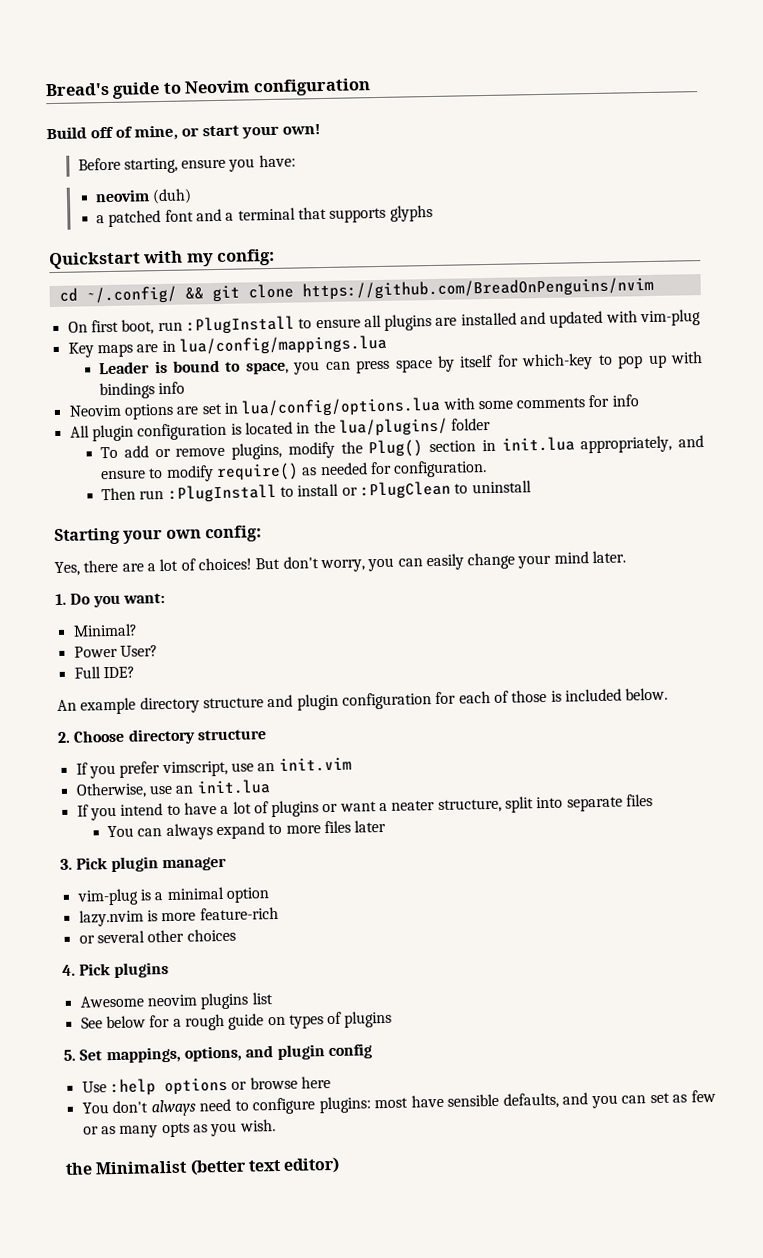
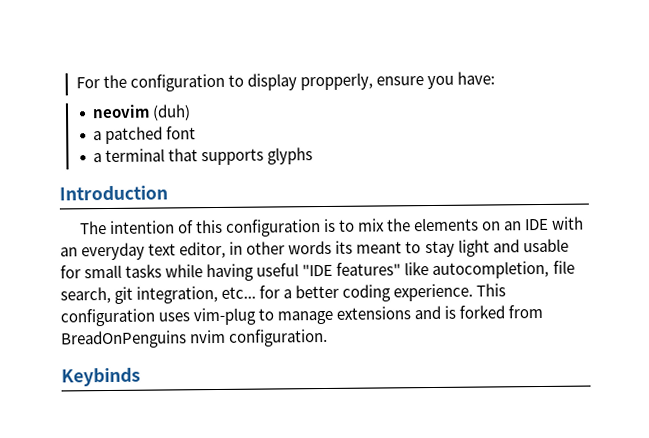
[45,78,371,99] [46,124,322,141] [77,157,178,174] Bread's guide to Neovim configuration // Build off of mine, or start your own! // Before starting, -> [75,72,373,92] For the configuration to display propperly,
[196,208,223,222] and -> (197, 133) //
[48,248,276,270] [58,276,654,305] [67,309,702,335] [67,334,387,358] [99,351,703,375] [99,381,186,400] [68,394,639,420] [69,417,492,442] [100,435,704,460] [101,460,488,482] [101,480,532,503] [54,525,262,546] [54,550,627,577] [55,593,165,608] [72,623,138,637] [73,645,158,658] [73,666,135,679] [57,687,669,715] [57,728,267,745] [75,757,352,779] [75,779,271,799] [76,794,654,821] [107,819,387,841] [60,856,227,873] [76,886,270,906] [78,906,279,927] [78,928,236,944] [62,962,169,979] [79,992,273,1010] [80,1010,393,1031] [63,1043,372,1064] [81,1076,331,1097] [81,1089,716,1117] [82,1119,276,1138] [65,1156,341,1176] Quickstart with my config: // cd ~/.config/ && git clone https://github.com/BreadOnPenguins/nvim // On first boot, run :PlugInstall to ensure all plugins are installed and updated with vim-plug // Key maps are in lua/config/mappings.lua // Leader is bound to space, you can press space by itself for which-key to pop up with bindings info // Neovim options are set in lua/config/options.lua with some comments for info // All plugin configuration is located in the lua/plugins/ folder // To add or remove plugins, modify the Plug() section in init.lua appropriately, and ensure to modify require() as needed for configuration. // Then run :PlugInstall to install or :PlugClean to uninstall // Starting your own config: // Yes, there are a lot of choices! But don't worry, you can easily change your mind later. // 1. Do you want: // Minimal? // Power User? // Full IDE? // An example directory structure and plugin configuration for each of those is included below. // 2. Choose directory structure // If you prefer vimscript, use an init.vim // Otherwise, use an init.lua // If you intend to have a lot of plugins or want a neater structure, split into separate files // You can always expand to more files later // 3. Pick plugin manager // vim-plug is a minimal option // lazy.nvim is more feature-rich // or several other choices // 4. Pick plugins // Awesome neovim plugins list // See below for a rough guide on types of plugins // 5. Set mappings, options, and plugin config // Use :help options or browse here // You don't always need to configure plugins: most have sensible defaults, and you can set as few or as many opts as you wish. // the Minimalist (better text editor) -> [59,185,168,201] [79,216,585,237] [60,238,569,261] [60,260,575,282] [60,283,507,304] [60,304,544,327] [61,328,329,349] [61,367,141,387] Introduction // The intention of this configuration is to mix the elements on an IDE with an everyday text editor, in other words its meant to stay light and usable for small tasks while having useful "IDE features" like autocompletion, file search, git integration, etc... for a better coding experience. This configuration uses vim-plug to manage extensions and is forked from BreadOnPenguins nvim configuration. // Keybinds

